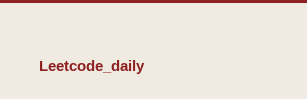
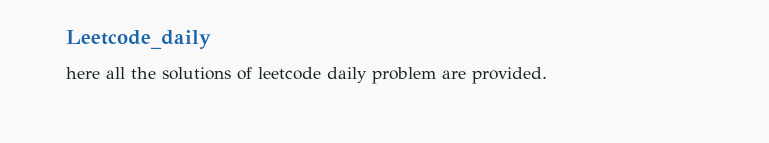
(145, 67) none -> [66,67,547,84] // here all the solutions of leetcode daily problem are provided.

